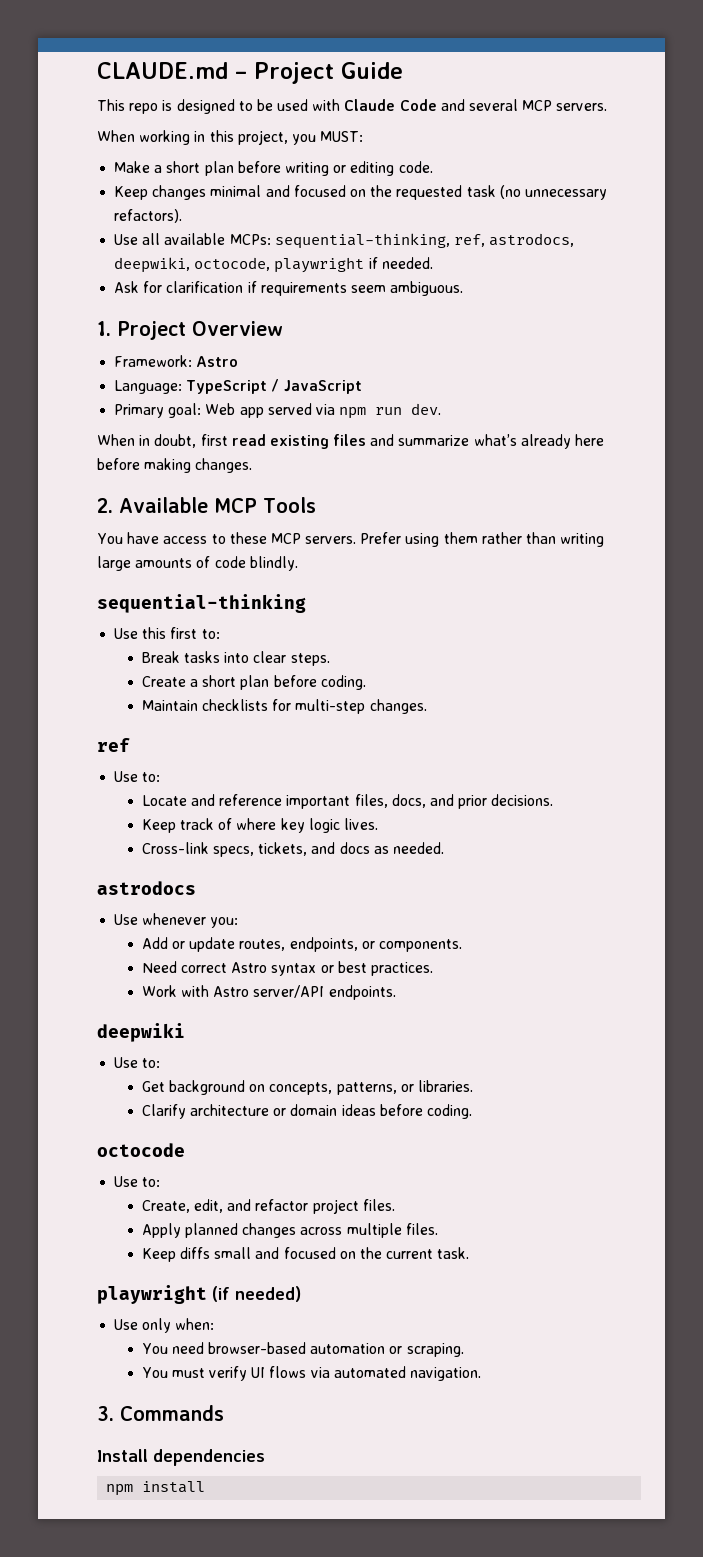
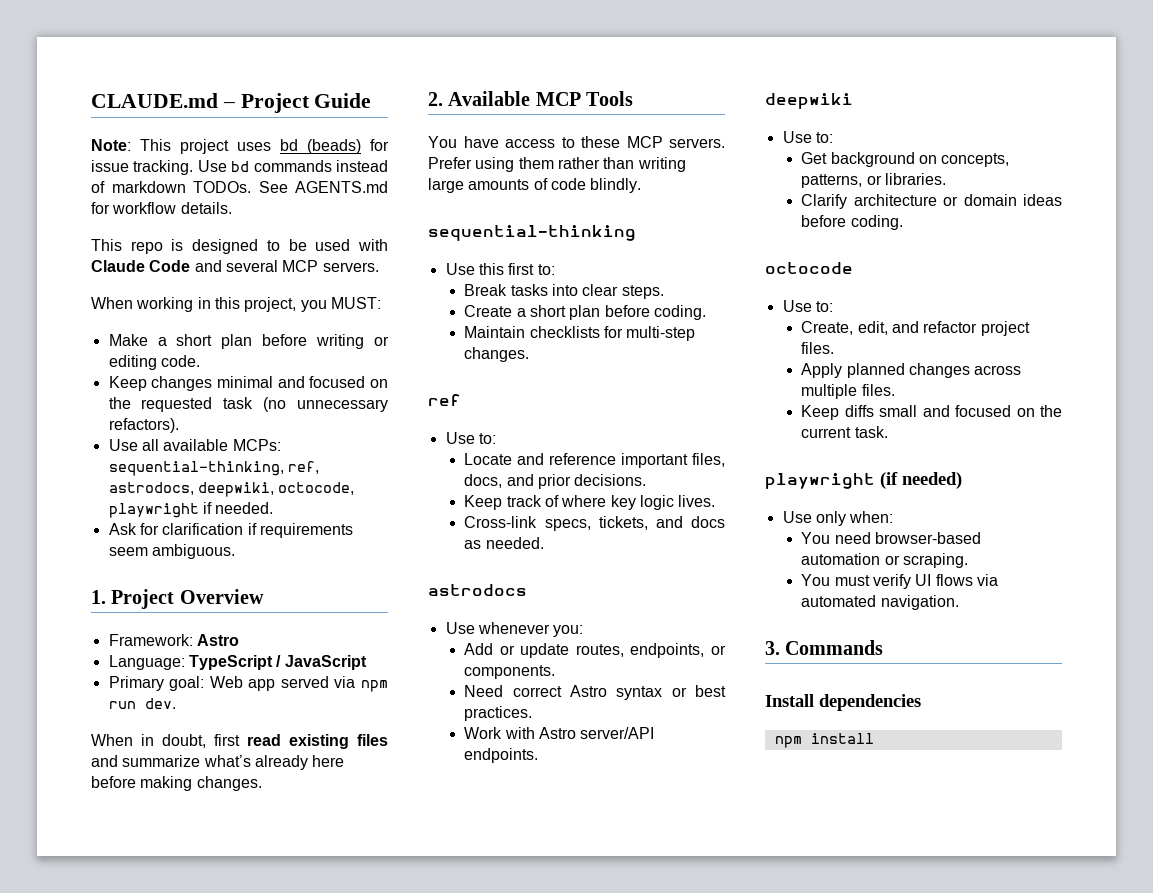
(403, 70) none -> [91,139,389,154] [91,160,388,175] [91,181,388,193] [91,202,232,214] // Note: This project uses bd (beads) for issue tracking. Use bd commands instead of markdown TODOs. See AGENTS.md for workflow details.

